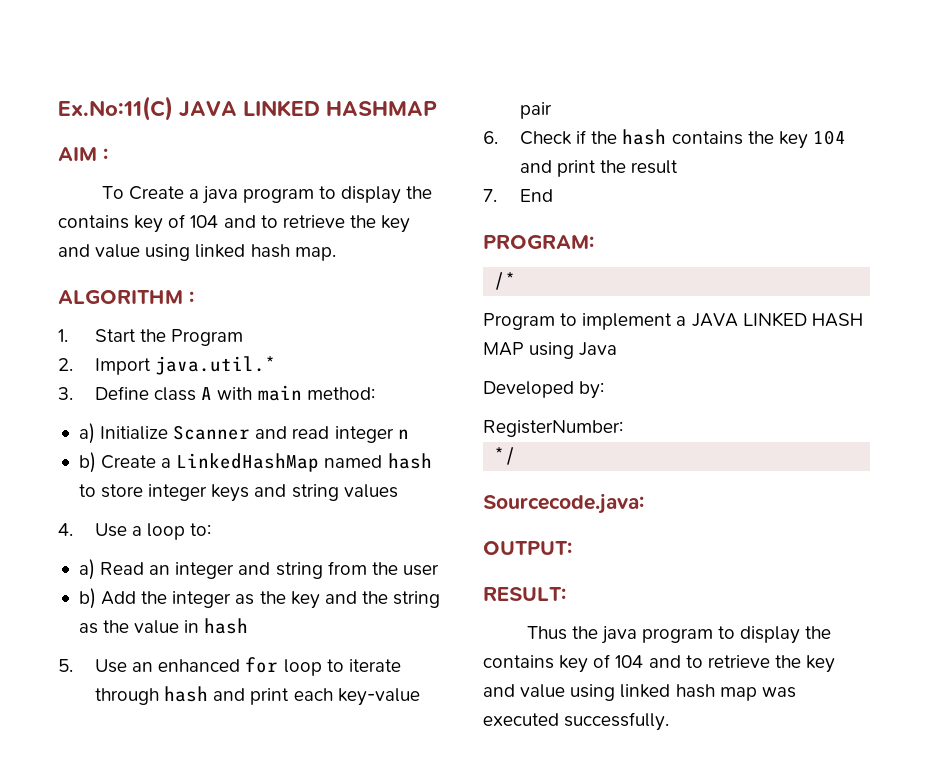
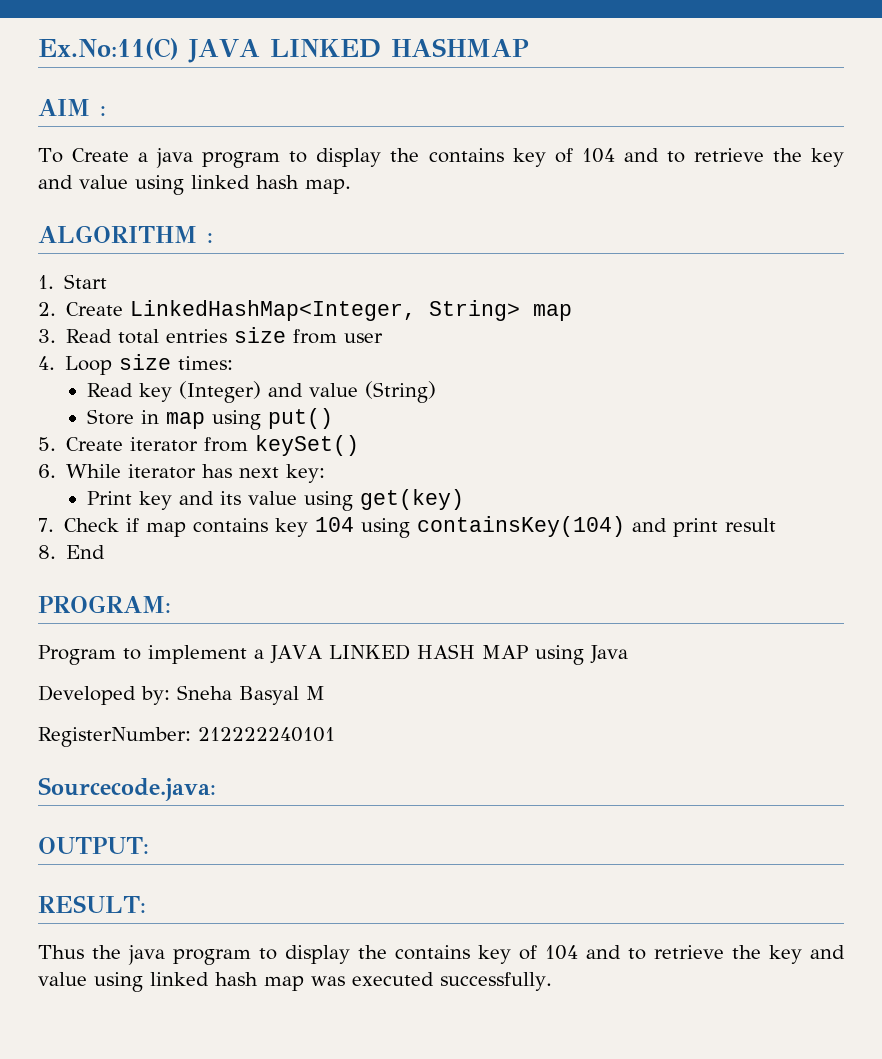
[140,329,244,346] the Program -> (108, 281) none
[94,356,277,375] [58,385,375,401] [78,423,409,444] [78,452,432,473] [78,484,398,502] [58,523,212,540] [78,559,439,580] [78,588,441,609] [78,618,249,634] [58,657,401,676] [94,686,420,706] [519,102,552,119] [483,129,846,149] [519,160,627,177] Import java.util.* // 3. Define class A with main method: // a) Initialize Scanner and read integer n // b) Create a LinkedHashMap named hash to store integer keys and string values // 4. Use a loop to: // a) Read an integer and string from the user // b) Add the integer as the key and the string as the value in hash // 5. Use an enhanced for loop to iterate through hash and print each key-value pair // 6. Check if the hash contains the key 104 and print the -> [66,300,573,321] [38,327,384,344] [38,354,234,375] [87,381,437,403] [87,408,334,430] [38,435,360,456] [38,464,326,483] [87,489,465,511] [38,516,719,538] Create LinkedHashMap<Integer, String> map // 3. Read total entries size from user // 4. Loop size times: // Read key (Integer) and value (String) // Store in map using put() // 5. Create iterator from keySet() // 6. While iterator has next key: // Print key and its value using get(key) // 7. Check if map contains key 104 using containsKey(104) and print
[483,189,497,202] 7. -> [38,545,56,559] 8.
[494,272,517,290] // /* -> (171, 604) none
(605, 390) none -> [177,685,325,705] Sneha Basyal M
[494,447,517,465] // */ -> [198,727,335,742] 212222240101

